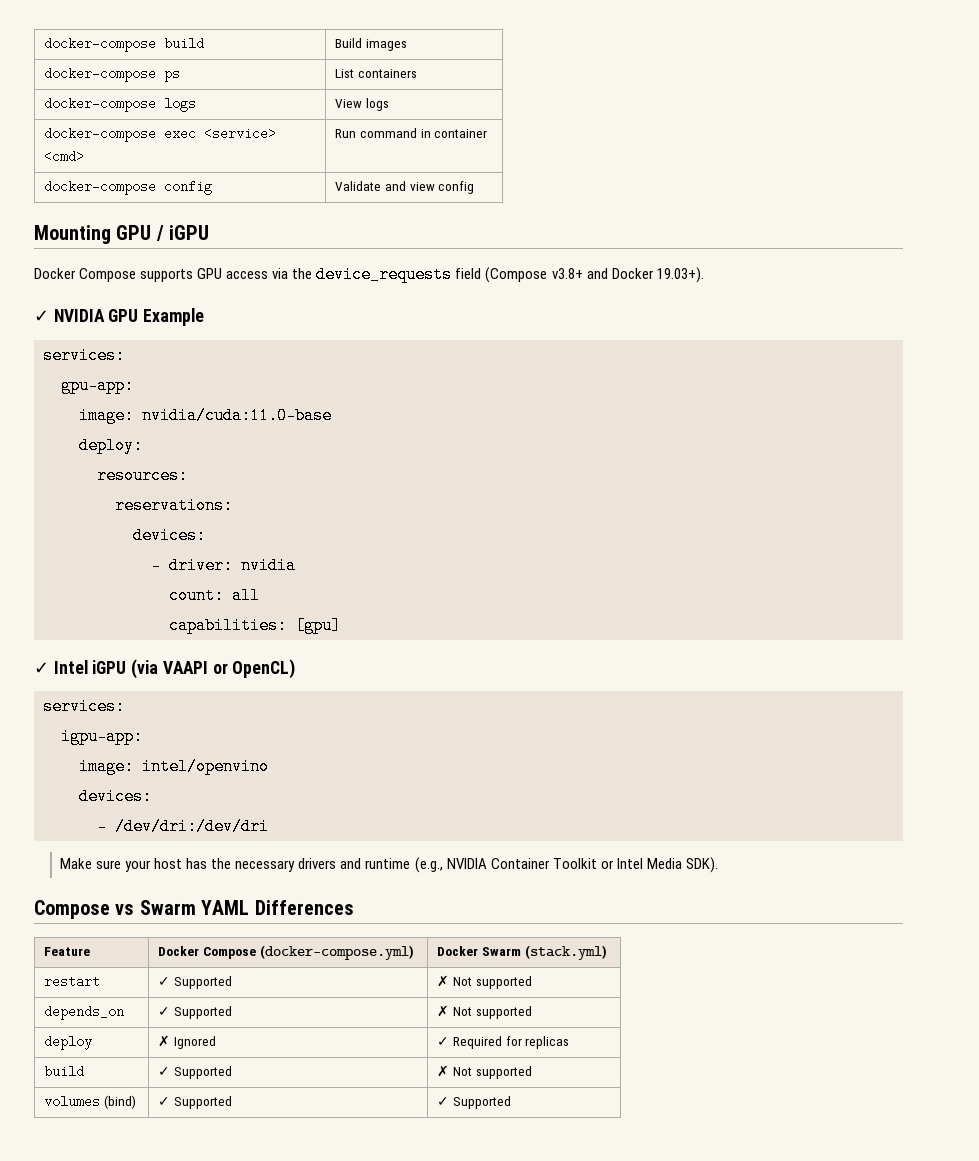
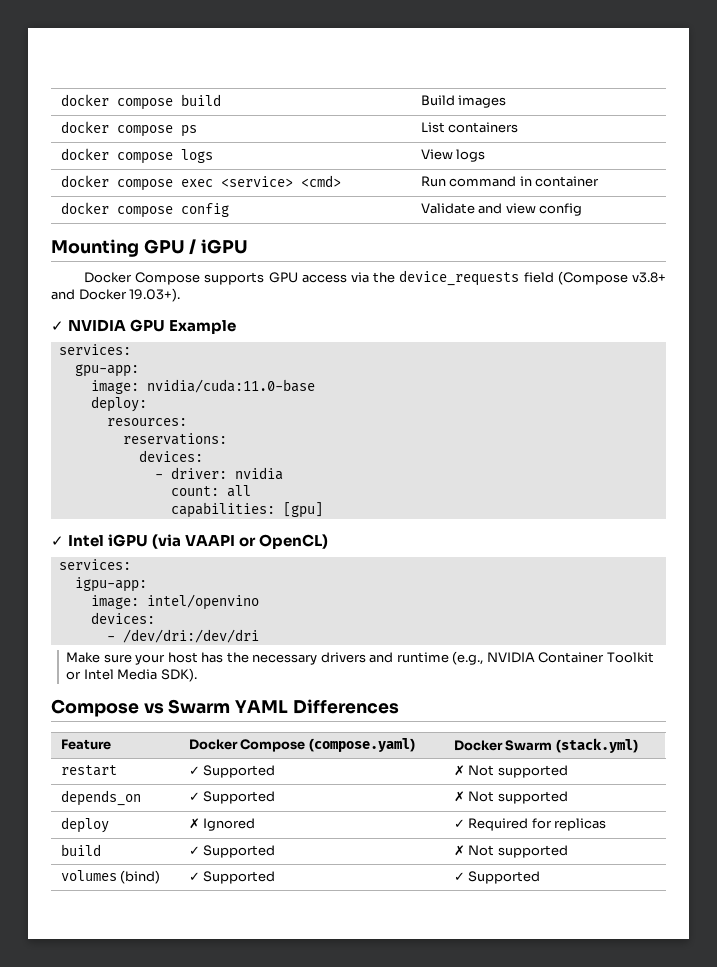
[44,37,157,52] docker-compose -> [60,94,173,110] docker compose
[44,67,157,82] docker-compose -> [60,121,173,137] docker compose
[44,97,157,112] docker-compose -> [60,148,173,164] docker compose
[44,127,157,142] docker-compose -> [60,175,173,191] docker compose
[44,180,157,195] docker-compose -> [60,202,173,218] docker compose
[259,945,414,960] (docker-compose.yml) -> [308,738,415,752] (compose.yaml)

